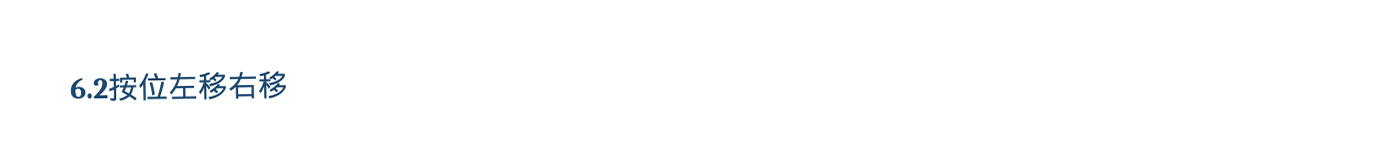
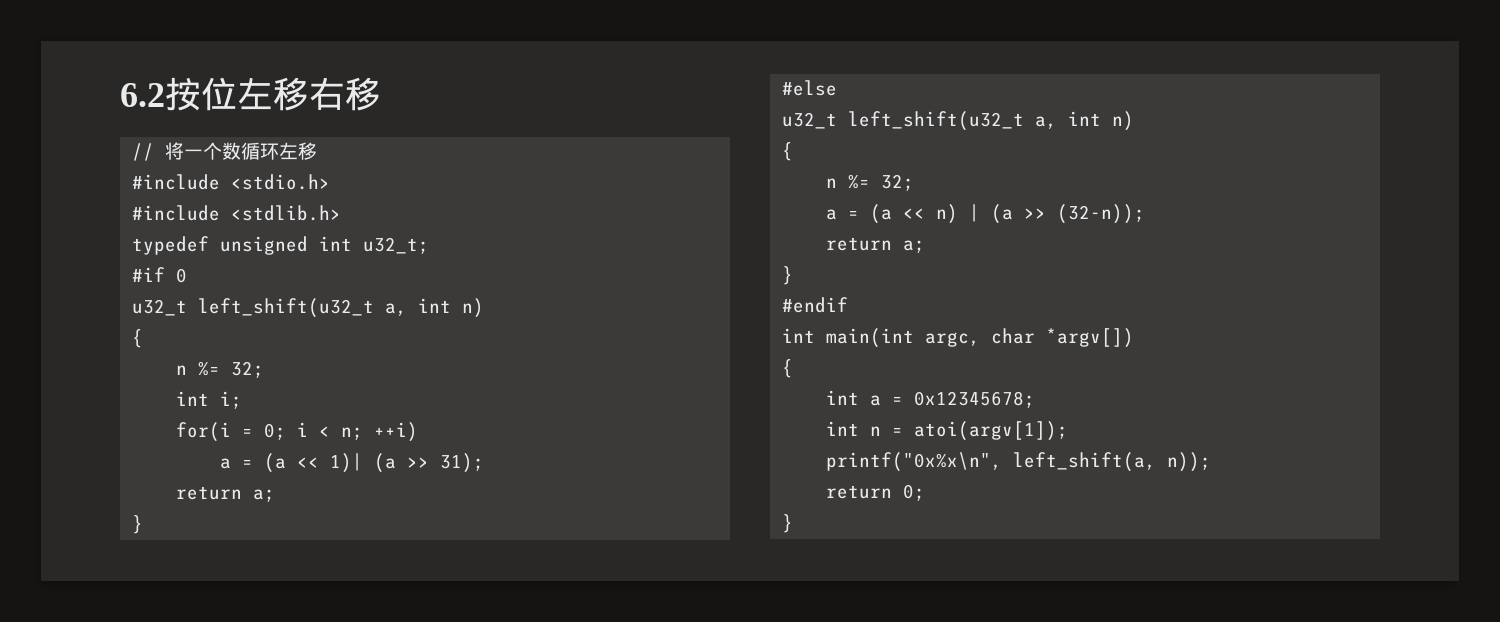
(289, 84) none -> [132,142,317,161] [132,174,330,190] [132,205,341,221] [132,236,429,255] [132,267,187,283] [132,298,484,318] [132,329,143,348] [176,361,264,378] [176,391,242,409] [176,422,418,442] [220,453,484,473] [176,486,275,502] [132,515,143,534] [782,80,837,96] [782,111,1134,131] [782,142,793,161] [826,174,914,191] [826,204,1145,224] [826,237,925,253] [782,266,793,285] [782,297,848,313] [782,328,1134,348] [782,359,793,378] [826,390,1035,408] [826,421,1068,441] [826,452,1211,472] [826,484,925,501] [782,514,793,533] // // 将一个数循环左移 // #include <stdio.h> // #include <stdlib.h> // typedef unsigned int u32_t; // #if 0 // u32_t left_shift(u32_t a, int n) // { // n %= 32; // int i; // for(i = 0; i < n; ++i) // a = (a << 1)| (a >> 31); // return a; // } // #else // u32_t left_shift(u32_t a, int n) // { // n %= 32; // a = (a << n) | (a >> (32-n)); // return a; // } // #endif // int main(int argc, char *argv[]) // { // int a = 0x12345678; // int n = atoi(argv[1]); // printf("0x%x\n", left_shift(a, n)); // return 0; // }

